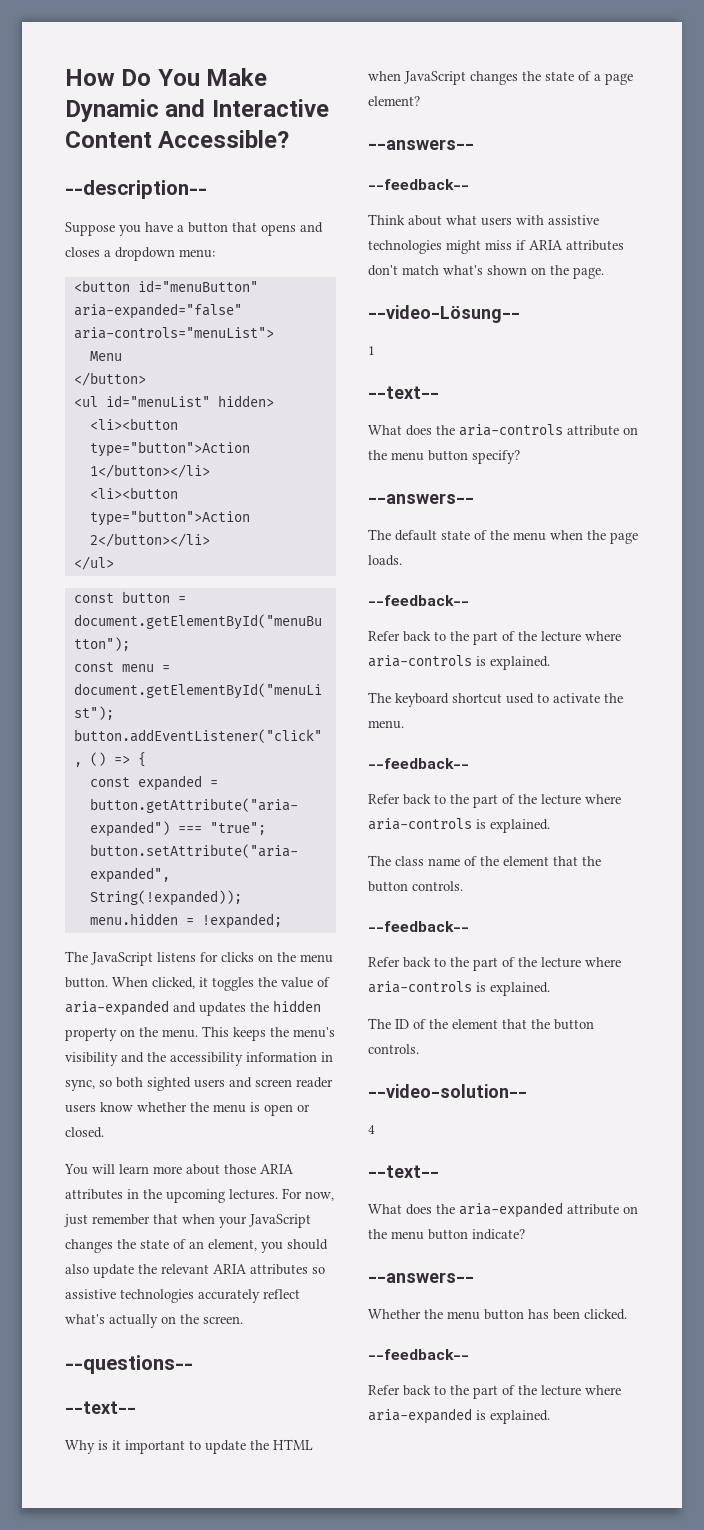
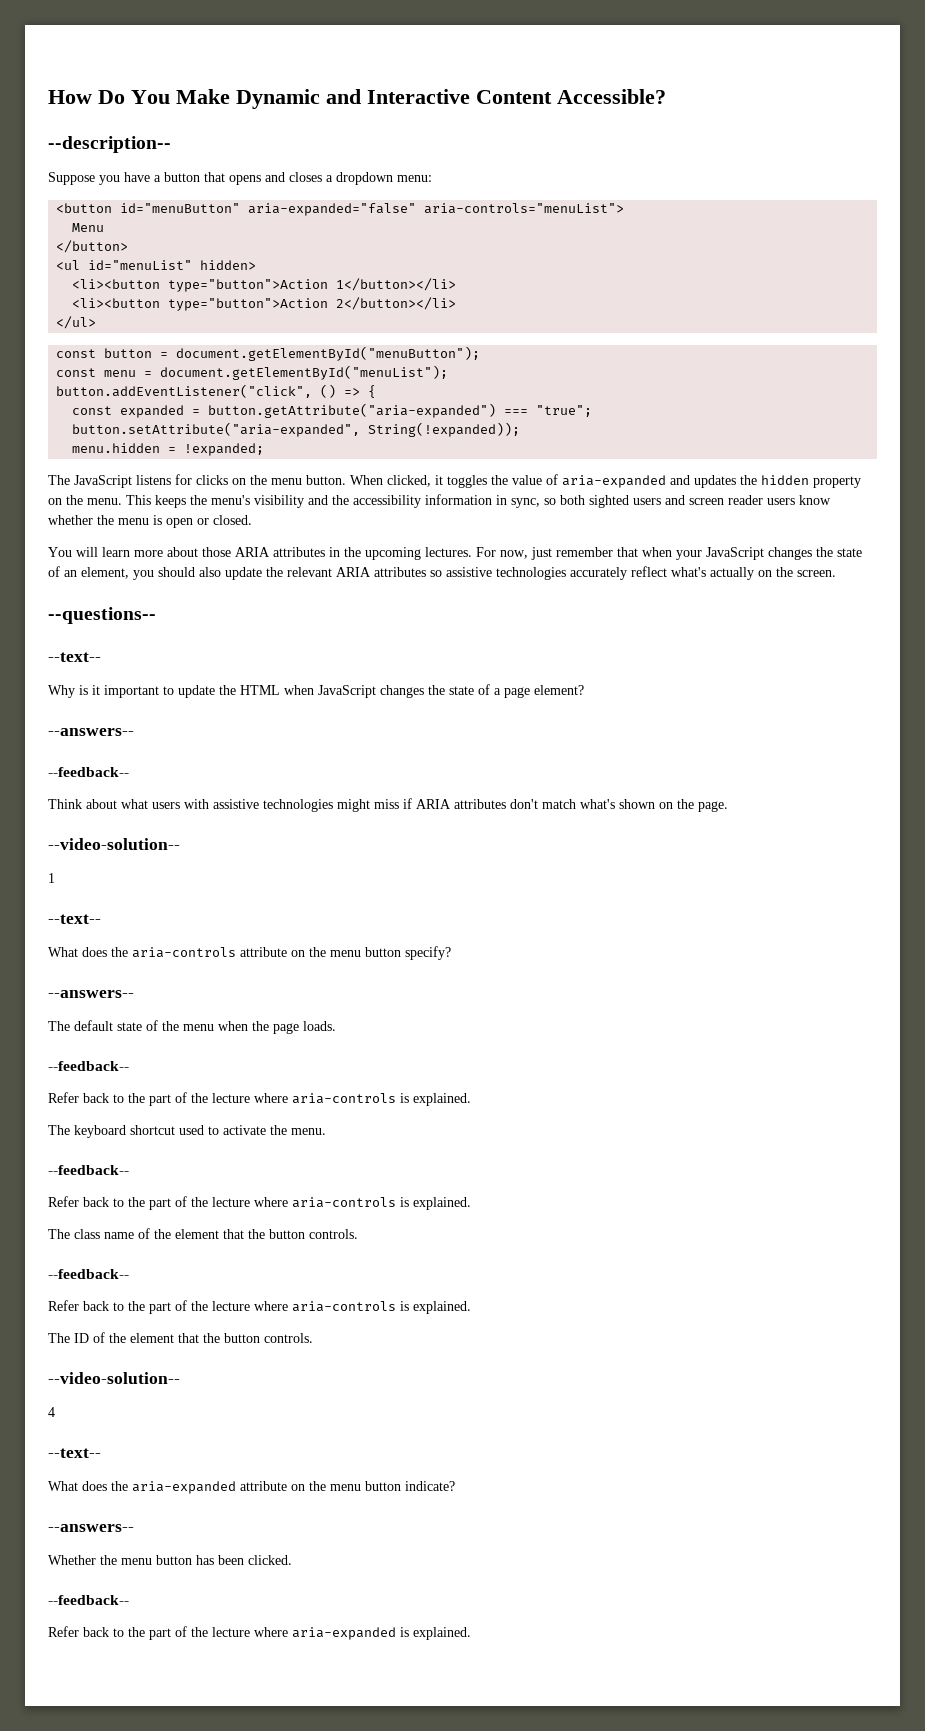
[368,305,520,323] --video-Lösung-- -> [48,838,180,850] --video-solution--

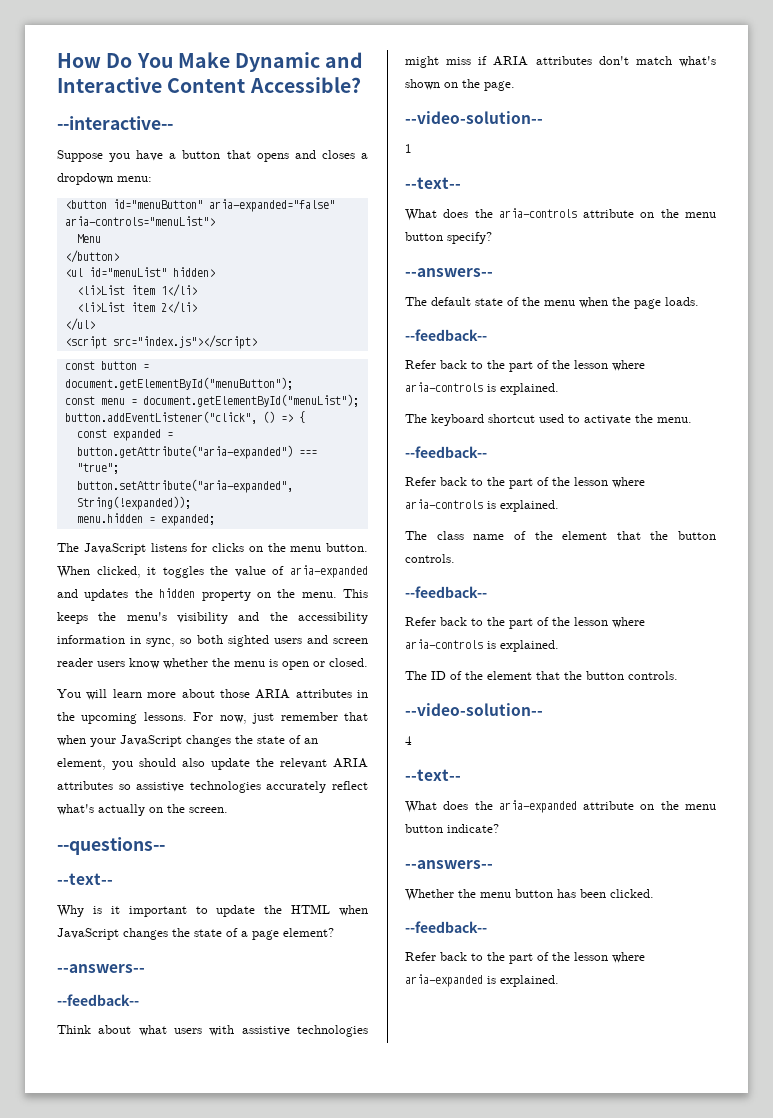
[48,136,171,153] --description-- -> [57,116,173,130] --interactive--
[72,278,457,292] [72,297,457,311] <li><button type="button">Action 1</button></li> // <li><button type="button">Action 2</button></li> -> [76,284,197,297] [76,301,197,314] <li>List item 1</li> // <li>List item 2</li>
(97, 322) none -> [64,335,257,349] // <script src="index.js"></script>
[184,443,265,456] !expanded; -> [160,514,215,526] expanded;
[425,547,472,557] lectures. -> [143,712,187,721] lessons.
[212,1093,250,1103] lecture -> [574,360,608,369] lesson
[212,1197,250,1207] lecture -> [574,477,608,486] lesson
[212,1301,250,1311] lecture -> [574,617,608,626] lesson
[212,1627,250,1637] lecture -> [574,952,608,961] lesson

